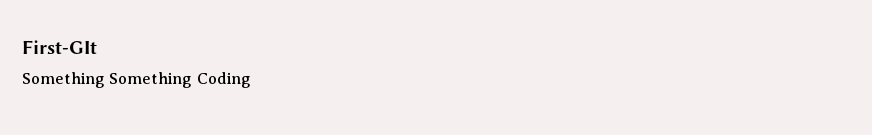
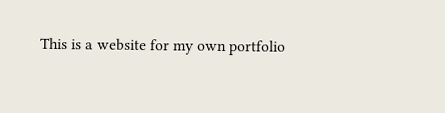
[22,40,97,54] [22,72,251,88] First-GIt // Something Something Coding -> [40,37,287,56] This is a website for my own portfolio

